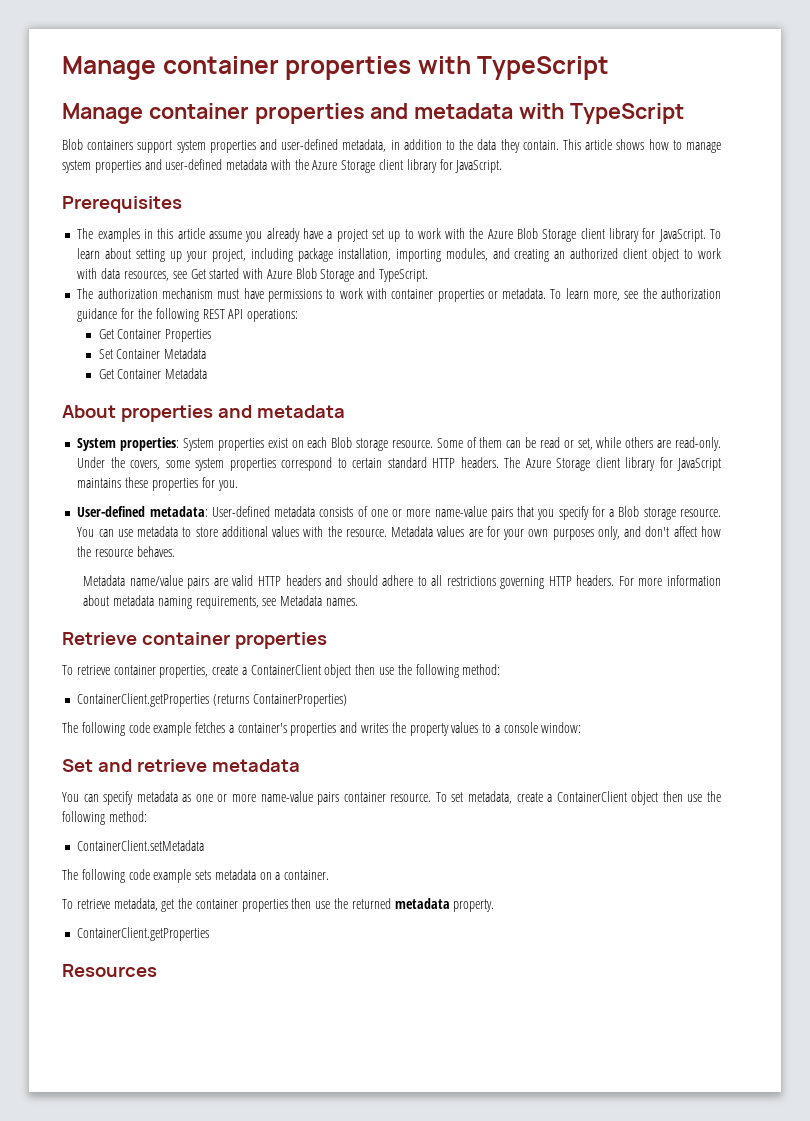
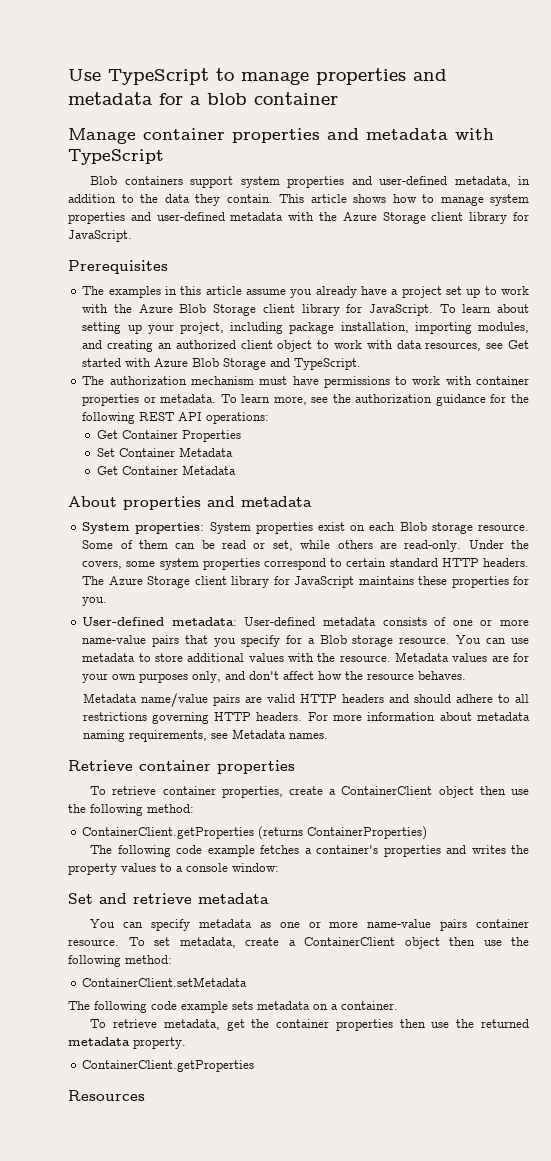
[62,56,610,80] Manage container properties with TypeScript -> [68,68,447,85] [68,92,338,105] Use TypeScript to manage properties and metadata for a blob container

